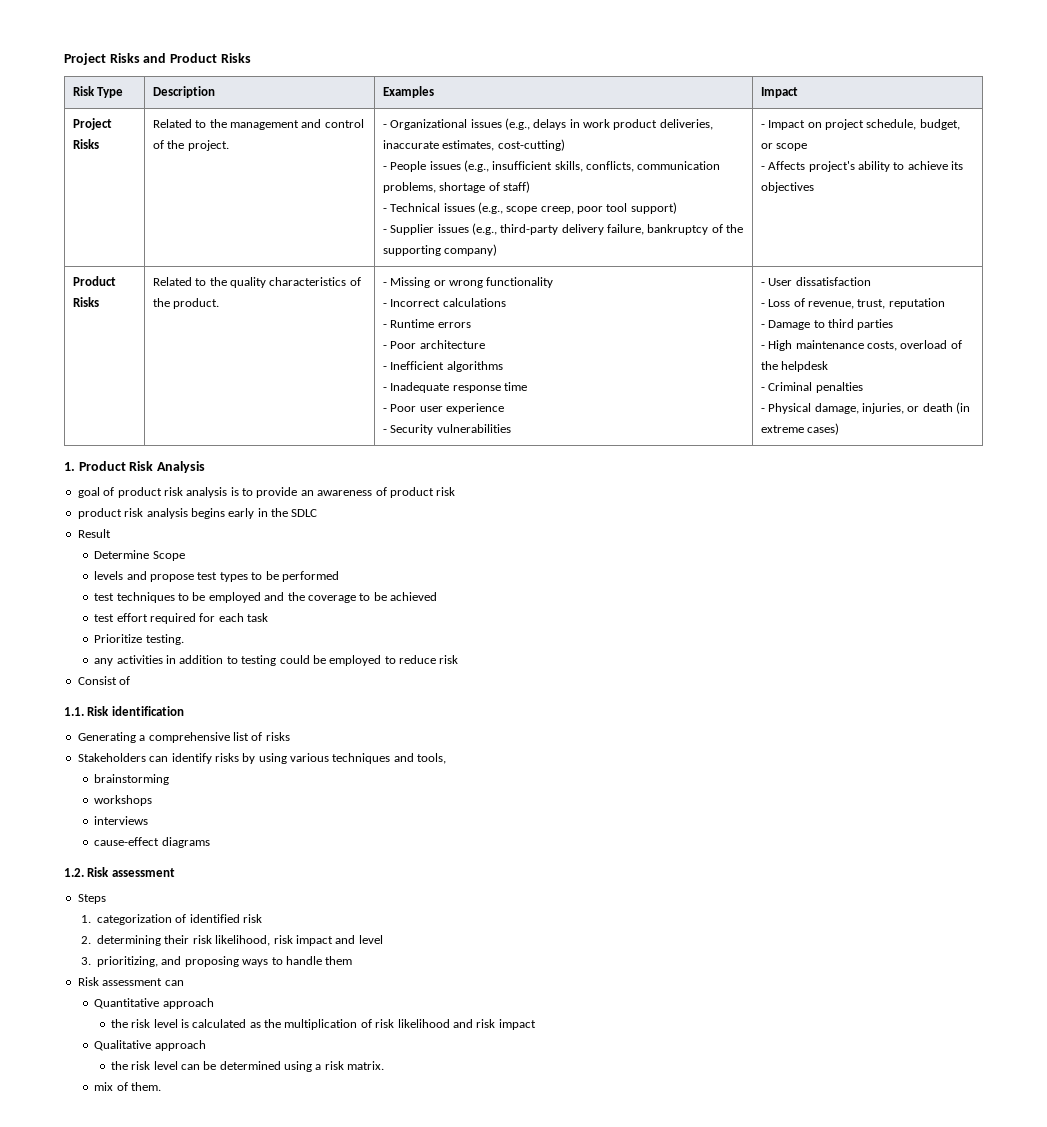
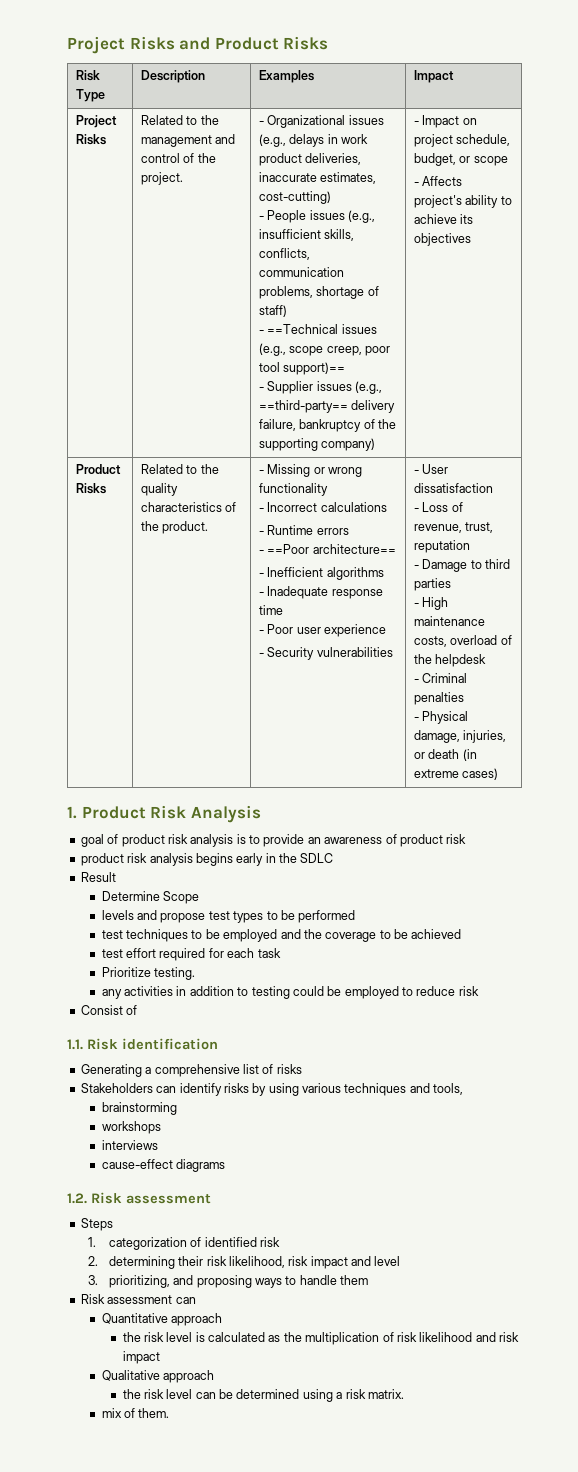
[390,203,441,212] Technical -> [267,324,339,334] ==Technical
[630,202,677,214] support) -> [283,362,346,375] support)==
[500,224,559,235] third-party -> [258,400,348,413] ==third-party==
[390,340,485,349] Poor architecture -> [267,544,396,554] ==Poor architecture==

